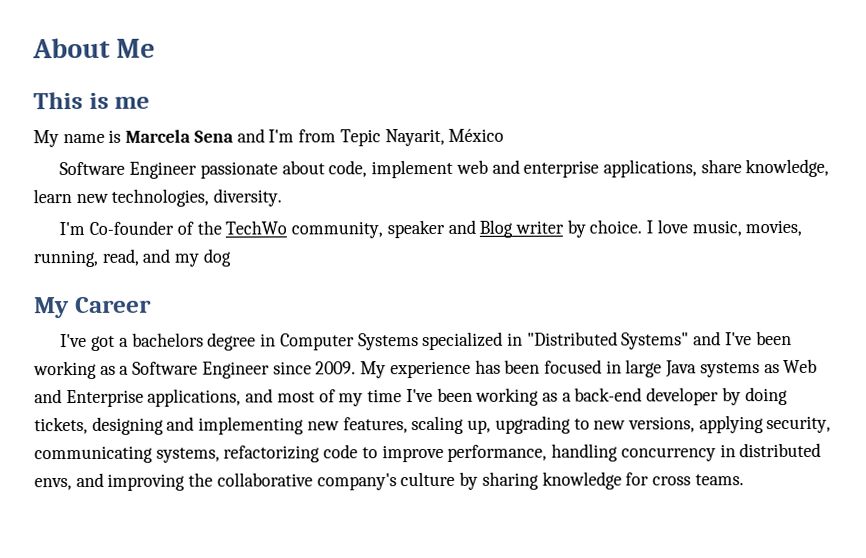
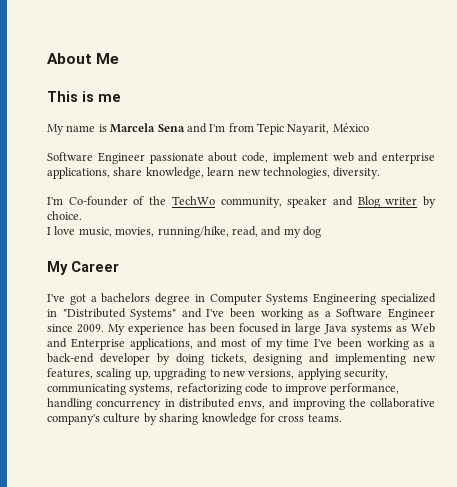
(643, 226) none -> (82, 215) //
[33,249,98,268] running, -> [157,226,229,238] running/hike,
(419, 342) none -> [313,293,377,305] Engineering

